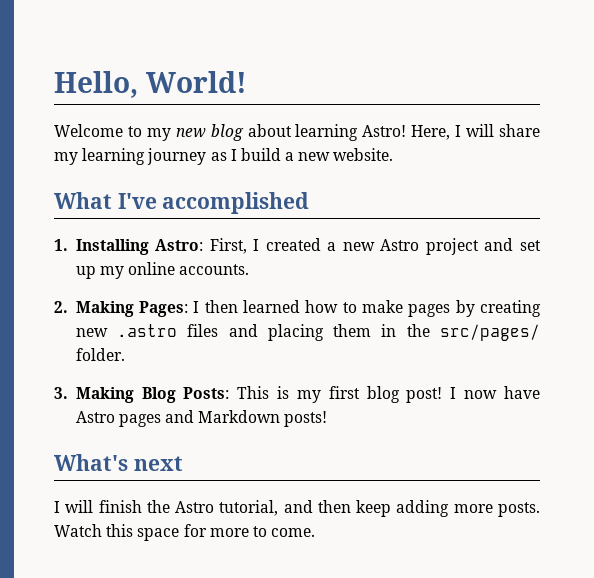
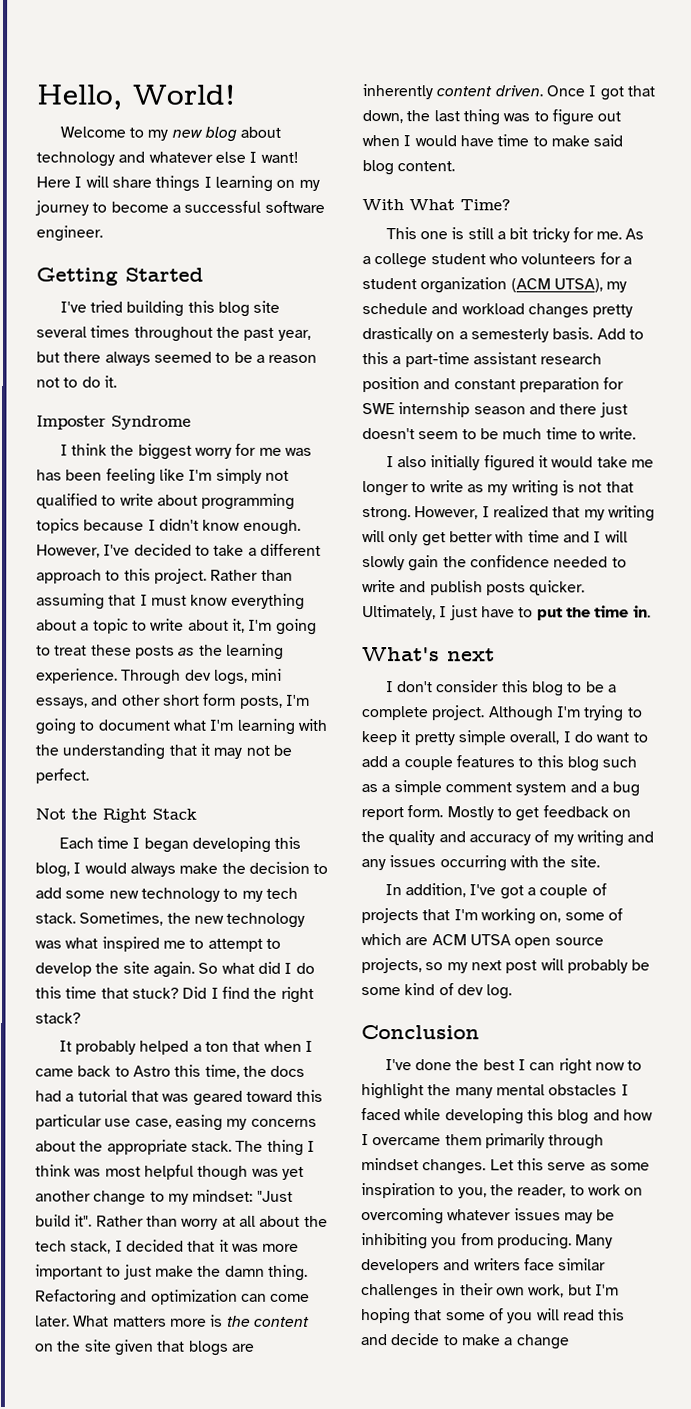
[295,124,541,141] [54,148,394,165] [54,192,310,214] [54,238,541,255] [75,262,250,279] [54,300,541,317] [75,324,540,341] [75,348,125,361] [54,386,540,403] [75,410,328,427] [54,454,183,471] [54,500,540,517] [54,524,316,541] learning Astro! Here, I will share my learning journey as I build a new website. // What I've accomplished // 1. Installing Astro: First, I created a new Astro project and set up my online accounts. // 2. Making Pages: I then learned how to make pages by creating new .astro files and placing them in the src/pages/ folder. // 3. Making Blog Posts: This is my first blog post! I now have Astro pages and Markdown posts! // What's next // I will finish the Astro tutorial, and then keep adding more posts. Watch this space for more to come. -> [36,151,299,167] [36,175,320,192] [35,200,325,216] [36,225,103,242] [36,267,204,286] [59,300,281,317] [36,325,311,342] [36,351,318,366] [36,375,117,388] [36,415,191,430] [59,443,312,460] [36,468,289,485] [36,493,296,510] [36,518,301,535] [36,543,321,558] [36,568,293,584] [36,593,305,610] [36,618,317,635] [36,643,284,660] [36,668,283,685] [35,693,310,709] [35,718,327,735] [35,743,292,760] [35,768,89,784] [35,808,197,823] [58,836,302,853] [35,861,329,878] [35,887,298,903] [35,911,306,928] [35,936,281,952] [35,961,315,978] [35,986,314,1003] [35,1012,81,1024] [58,1040,313,1055] [35,1064,306,1079] [35,1089,324,1106] [35,1114,317,1131] [35,1139,315,1156] [35,1164,304,1181] [35,1189,293,1206] [35,1214,328,1230] [35,1239,300,1254] [35,1264,308,1281] [35,1289,311,1306] [35,1314,310,1327] [34,1339,254,1356] [362,84,655,101] [362,109,622,126] [362,134,624,147] [362,160,456,176] [362,199,511,211] [385,227,645,243] [362,252,632,269] [362,277,628,294] [362,303,634,319] [362,327,644,343] [362,352,603,368] [362,377,625,393] [362,402,628,418] [362,427,637,440] [385,455,654,472] [362,480,634,497] [362,505,655,522] [362,530,628,547] [362,555,627,572] [362,580,586,596] [362,605,651,621] [362,647,495,662] [385,680,617,697] [361,705,642,722] [361,730,648,746] [361,755,638,772] [361,780,641,797] [361,805,631,822] [361,830,655,847] [361,855,600,872] [384,883,607,900] [361,908,623,925] [361,933,604,949] [361,958,651,974] [361,983,513,1000] [361,1025,480,1040] [384,1058,643,1075] [361,1083,629,1100] [361,1108,653,1125] [361,1133,605,1150] [361,1158,650,1175] [361,1183,644,1199] [361,1208,616,1225] [361,1233,614,1250] [361,1258,607,1274] [361,1283,619,1300] [361,1308,626,1325] [360,1333,570,1350] technology and whatever else I want! Here I will share things I learning on my journey to become a successful software engineer. // Getting Started // I've tried building this blog site several times throughout the past year, but there always seemed to be a reason not to do it. // Imposter Syndrome // I think the biggest worry for me was has been feeling like I'm simply not qualified to write about programming topics because I didn't know enough. However, I've decided to take a different approach to this project. Rather than assuming that I must know everything about a topic to write about it, I'm going to treat these posts as the learning experience. Through dev logs, mini essays, and other short form posts, I'm going to document what I'm learning with the understanding that it may not be perfect. // Not the Right Stack // Each time I began developing this blog, I would always make the decision to add some new technology to my tech stack. Sometimes, the new technology was what inspired me to attempt to develop the site again. So what did I do this time that stuck? Did I find the right stack? // It probably helped a ton that when I came back to Astro this time, the docs had a tutorial that was geared toward this particular use case, easing my concerns about the appropriate stack. The thing I think was most helpful though was yet another change to my mindset: "Just build it". Rather than worry at all about the tech stack, I decided that it was more important to just make the damn thing. Refactoring and optimization can come later. What matters more is the content on the site given that blogs are inherently content driven. Once I got that down, the last thing was to figure out when I would have time to make said blog content. // With What Time? // This one is still a bit tricky for me. As a college student who volunteers for a student organization (ACM UTSA), my schedule and workload changes pretty drastically on a semesterly basis. Add to this a part-time assistant research position and constant preparation for SWE internship season and there just doesn't seem to be much time to write. // I also initially figured it would take me longer to write as my writing is not that strong. However, I realized that my writing will only get better with time and I will slowly gain the confidence needed to write and publish posts quicker. Ultimately, I just have to put the time in. // What's next // I don't consider this blog to be a complete project. Although I'm trying to keep it pretty simple overall, I do want to add a couple features to this blog such as a simple comment system and a bug report form. Mostly to get feedback on the quality and accuracy of my writing and any issues occurring with the site. // In addition, I've got a couple of projects that I'm working on, some of which are ACM UTSA open source projects, so my next post will probably be some kind of dev log. // Conclusion // I've done the best I can right now to highlight the many mental obstacles I faced while developing this blog and how I overcame them primarily through mindset changes. Let this serve as some inspiration to you, the reader, to work on overcoming whatever issues may be inhibiting you from producing. Many developers and writers face similar challenges in their own work, but I'm hoping that some of you will read this and decide to make a change

